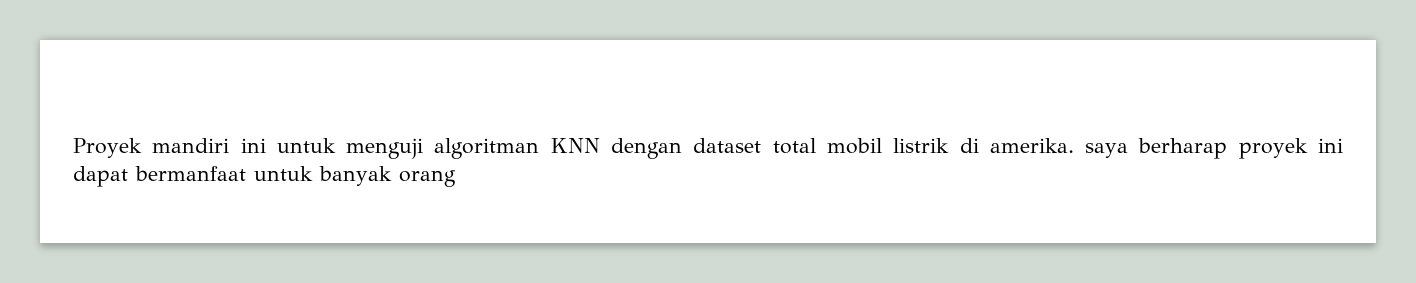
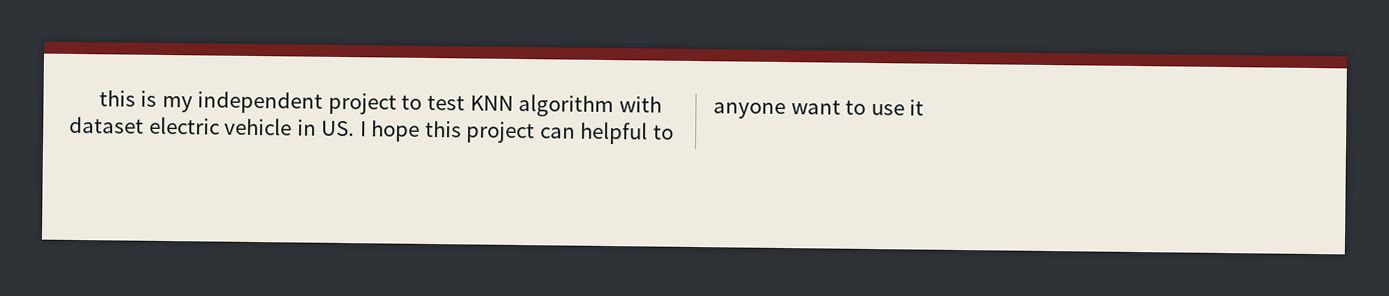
[73,138,1343,159] [73,166,456,187] Proyek mandiri ini untuk menguji algoritman KNN dengan dataset total mobil listrik di amerika. saya berharap proyek ini dapat bermanfaat untuk banyak orang -> [98,90,662,118] [69,116,674,145] [713,99,925,120] this is my independent project to test KNN algorithm with dataset electric vehicle in US. I hope this project can helpful to anyone want to use it

